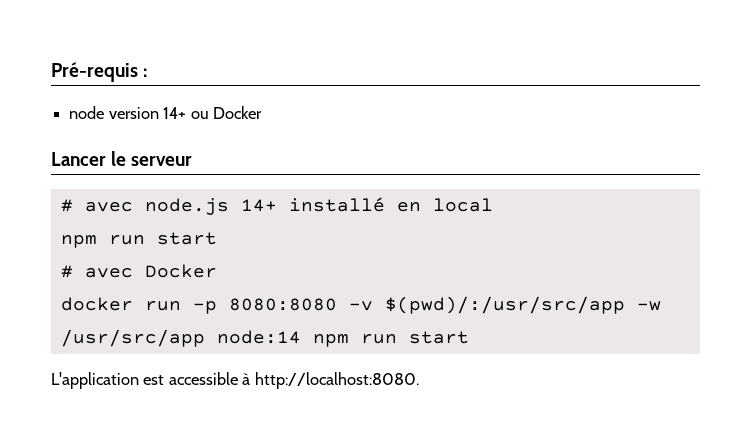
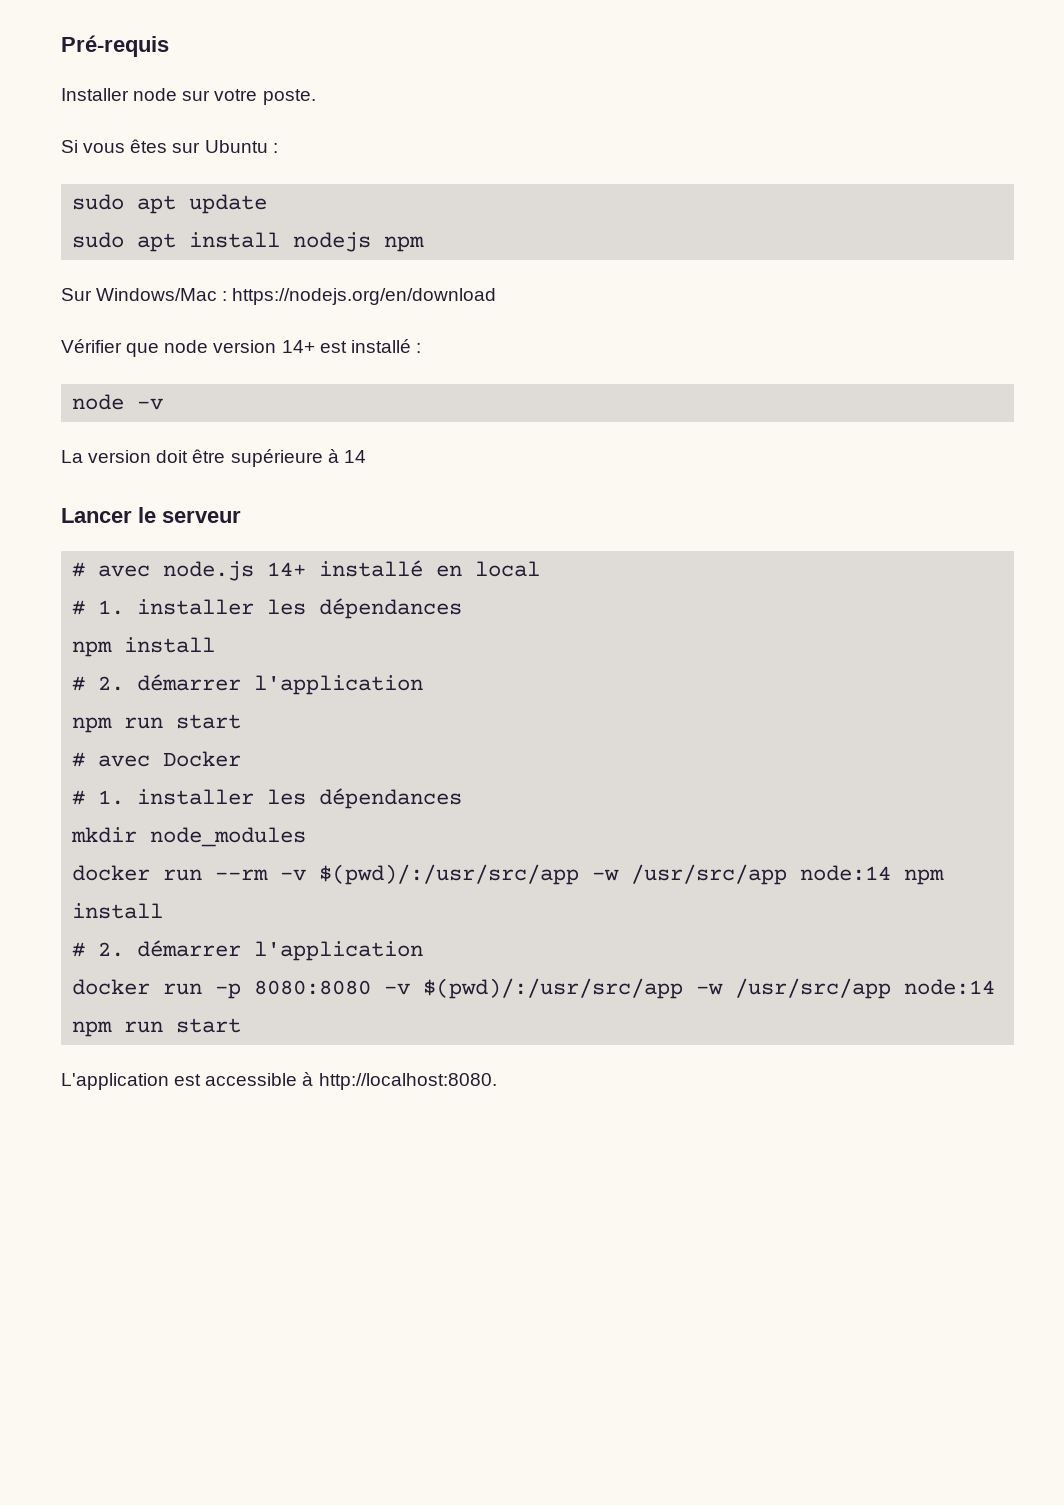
[143,68,148,77] [69,106,262,119] : // node version 14+ ou Docker -> [61,88,316,105] [61,139,278,153] [72,194,268,214] [72,232,425,252] [61,288,497,305] [61,339,421,357] [72,394,164,410] [61,449,366,467] // Installer node sur votre poste. // Si vous êtes sur Ubuntu : // sudo apt update // sudo apt install nodejs npm // Sur Windows/Mac : https://nodejs.org/en/download // Vérifier que node version 14+ est installé : // node -v // La version doit être supérieure à 14
(493, 205) none -> [72,598,463,619] [72,637,216,657] [72,674,424,695] // # 1. installer les dépendances // npm install // # 2. démarrer l'application
(217, 271) none -> [72,788,463,809] [71,827,307,847] [72,864,945,885] [72,903,164,919] [72,940,424,961] // # 1. installer les dépendances // mkdir node_modules // docker run --rm -v $(pwd)/:/usr/src/app -w /usr/src/app node:14 npm install // # 2. démarrer l'application

